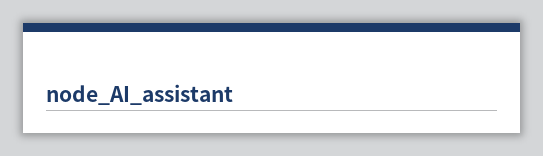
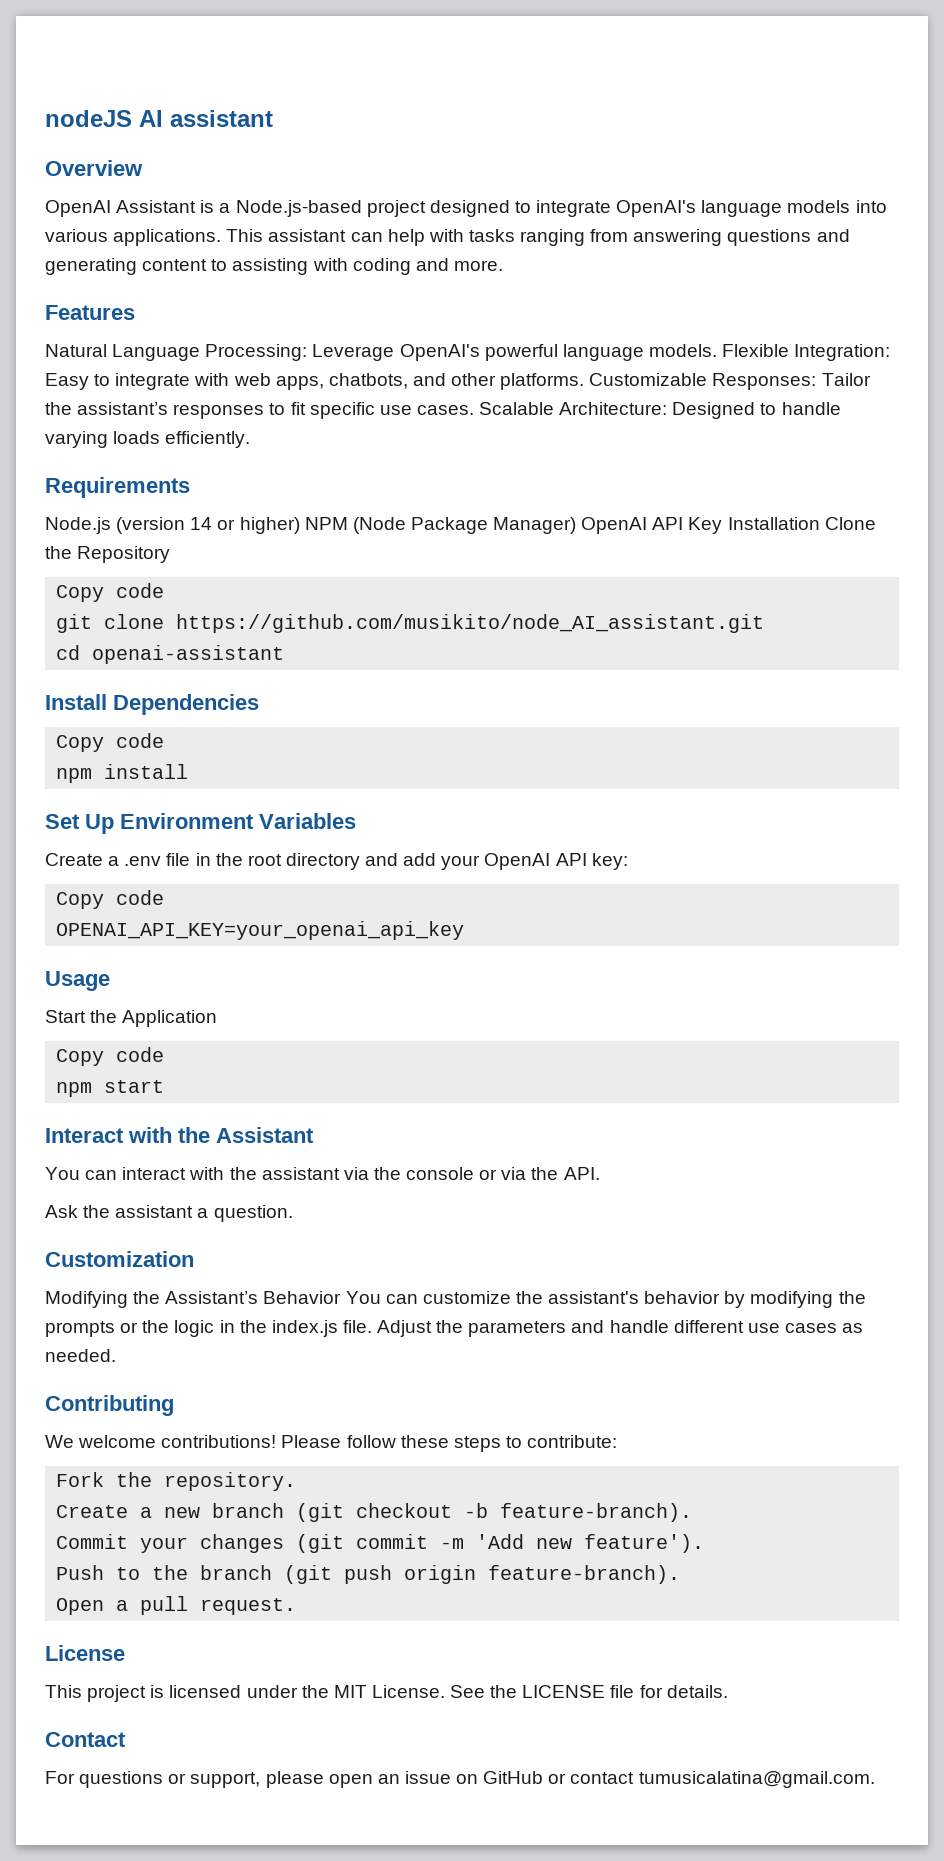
[46,84,233,105] node_AI_assistant -> [45,110,273,127] [45,160,143,176] [45,200,887,217] [45,229,850,246] [45,258,503,275] [45,305,135,320] [45,344,891,361] [45,373,871,390] [45,402,841,419] [45,431,251,448] [45,477,190,498] [45,517,876,534] [45,546,171,563] [56,583,165,602] [56,614,765,633] [56,645,285,664] [45,694,259,715] [56,733,165,752] [56,764,189,783] [45,813,356,834] [45,853,628,870] [56,890,165,909] [56,921,465,940] [45,971,110,991] [45,1010,218,1027] [56,1047,165,1066] [56,1080,165,1097] [45,1127,314,1143] [45,1167,600,1180] [45,1205,293,1222] [45,1251,194,1267] [45,1291,866,1308] [45,1320,864,1337] [45,1349,116,1362] [45,1395,174,1416] [45,1435,618,1452] [56,1472,297,1491] [56,1503,693,1522] [56,1534,705,1553] [56,1565,681,1584] [56,1596,297,1615] [45,1645,125,1661] [45,1685,728,1702] [45,1732,126,1747] [45,1771,875,1788] nodeJS AI assistant // Overview // OpenAI Assistant is a Node.js-based project designed to integrate OpenAI's language models into various applications. This assistant can help with tasks ranging from answering questions and generating content to assisting with coding and more. // Features // Natural Language Processing: Leverage OpenAI's powerful language models. Flexible Integration: Easy to integrate with web apps, chatbots, and other platforms. Customizable Responses: Tailor the assistant’s responses to fit specific use cases. Scalable Architecture: Designed to handle varying loads efficiently. // Requirements // Node.js (version 14 or higher) NPM (Node Package Manager) OpenAI API Key Installation Clone the Repository // Copy code // git clone https://github.com/musikito/node_AI_assistant.git // cd openai-assistant // Install Dependencies // Copy code // npm install // Set Up Environment Variables // Create a .env file in the root directory and add your OpenAI API key: // Copy code // OPENAI_API_KEY=your_openai_api_key // Usage // Start the Application // Copy code // npm start // Interact with the Assistant // You can interact with the assistant via the console or via the API. // Ask the assistant a question. // Customization // Modifying the Assistant’s Behavior You can customize the assistant's behavior by modifying the prompts or the logic in the index.js file. Adjust the parameters and handle different use cases as needed. // Contributing // We welcome contributions! Please follow these steps to contribute: // Fork the repository. // Create a new branch (git checkout -b feature-branch). // Commit your changes (git commit -m 'Add new feature'). // Push to the branch (git push origin feature-branch). // Open a pull request. // License // This project is licensed under the MIT License. See the LICENSE file for details. // Contact // For questions or support, please open an issue on GitHub or contact tumusicalatina@gmail.com.

